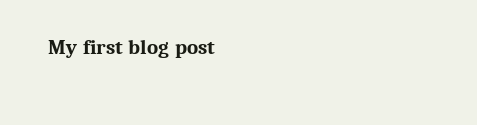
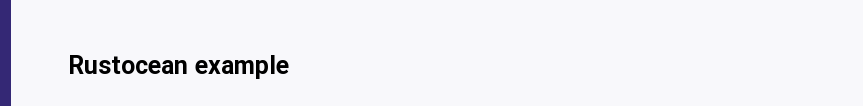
[48,39,215,58] My first blog post -> [68,55,289,79] Rustocean example

